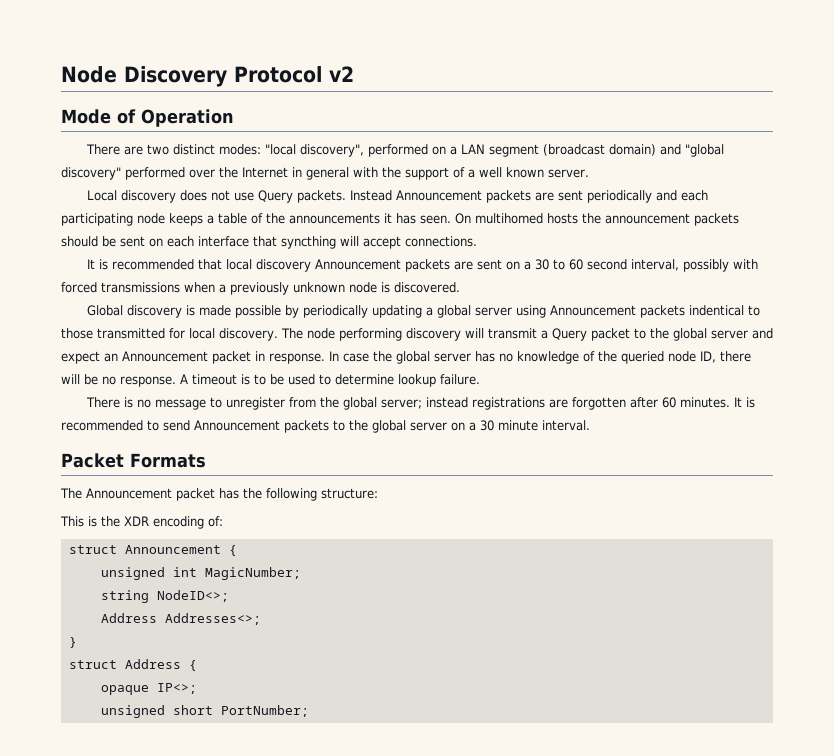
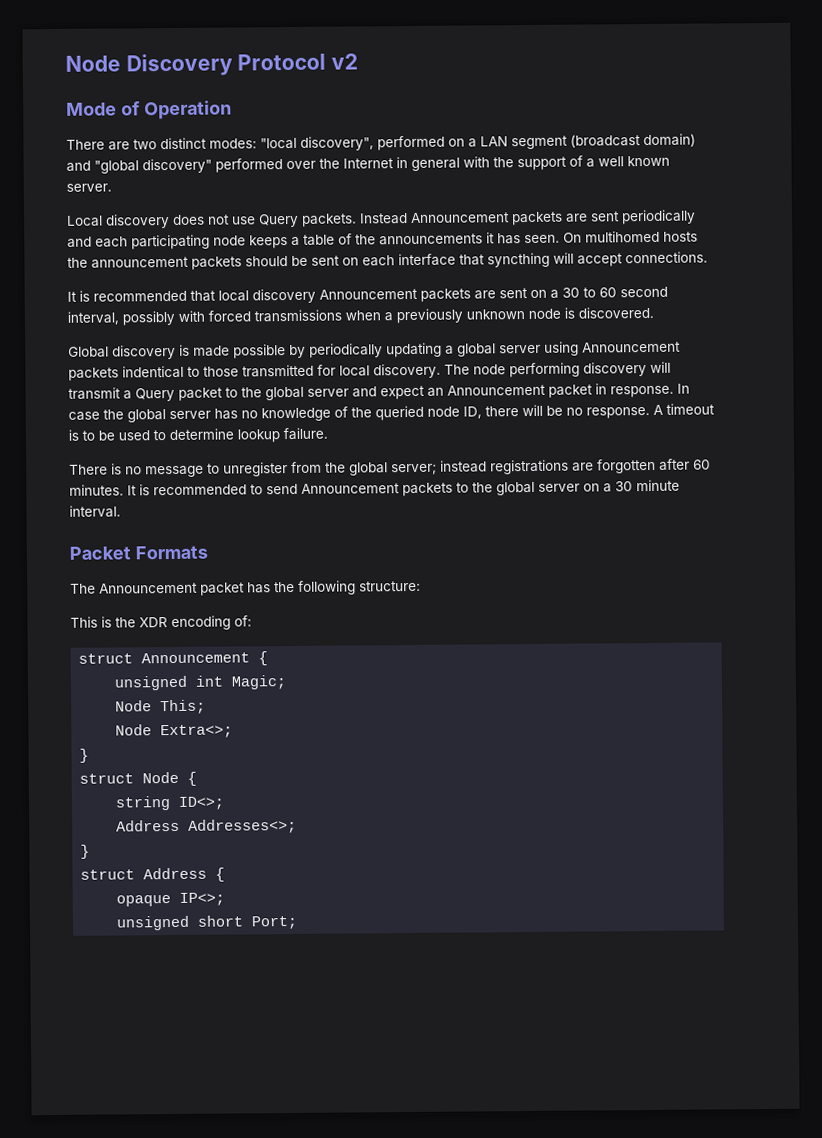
[204,567,301,580] MagicNumber; -> [231,675,288,690] [115,699,207,715] [115,724,234,739] [79,748,90,763] [79,771,198,786] Magic; // Node This; // Node Extra<>; // } // struct Node {
[156,590,229,602] NodeID<>; -> [178,796,226,810] ID<>;
[220,705,309,717] PortNumber; -> [251,915,299,930] Port;

